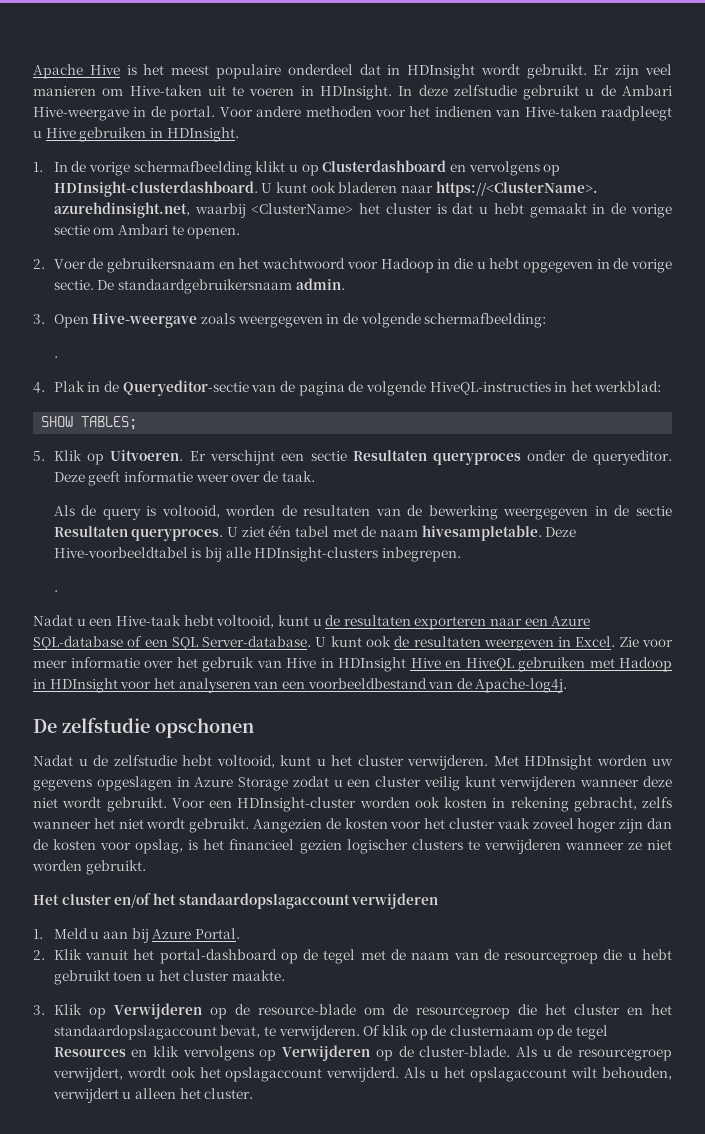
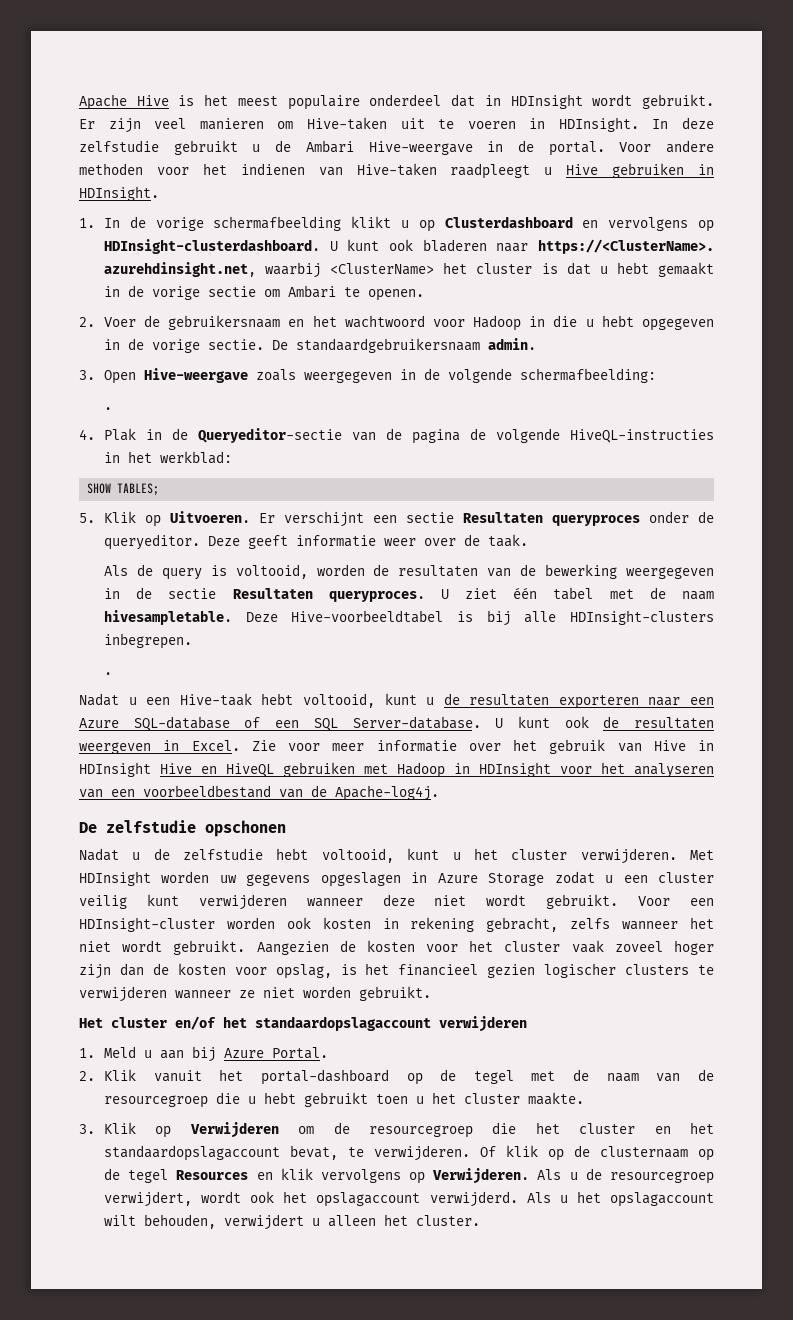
[209,1004,356,1019] op de resource-blade -> (279, 1130) none
[282,1045,511,1061] Verwijderen op de cluster-blade. -> [433,1168,530,1184] Verwijderen.

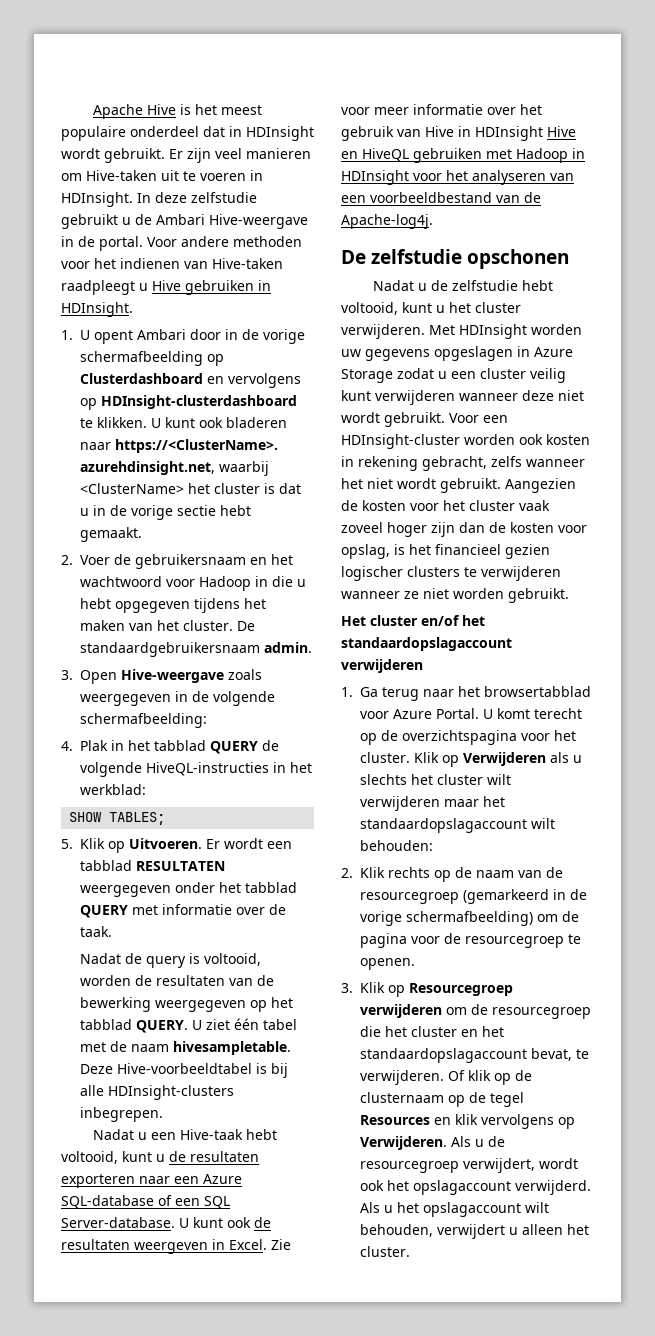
[103,218,120,228] In -> [80,329,239,344] U opent Ambari door in
[351,216,409,228] klikt u -> (204, 358) none
[103,239,320,254] HDInsight-clusterdashboard. -> [101,395,298,409] [80,417,148,428] HDInsight-clusterdashboard te klikken.
[616,262,714,277] hebt gemaakt -> (90, 512) none
[263,285,424,301] om Ambari te openen. -> [220,505,252,516] [80,527,143,542] hebt gemaakt.
[103,338,264,353] in de vorige sectie. -> [194,598,267,613] [80,620,234,631] tijdens het maken van het cluster.
[103,407,112,410] // . -> (208, 720) none
[171,428,460,444] de Queryeditor-sectie van de pagina -> [128,740,259,754] het tabblad QUERY
[283,511,714,527] [103,534,416,550] verschijnt een sectie Resultaten queryproces onder de queryeditor. Deze geeft informatie weer -> [224,838,293,849] [80,860,226,871] [80,882,298,897] [80,904,233,918] wordt een tabblad RESULTATEN weergegeven onder het tabblad QUERY met informatie
[103,565,128,576] Als -> [80,953,122,964] Nadat
[103,587,425,602] in de sectie Resultaten queryproces. -> [250,997,294,1012] [80,1019,189,1033] op het tabblad QUERY.
[103,672,112,675] // . -> (164, 1114) none
[103,1046,328,1062] [79,1069,715,1085] [103,1092,584,1108] Meld u aan bij Azure Portal. // 2. Klik vanuit het portal-dashboard op de tegel met de naam van de resourcegroep die u hebt gebruikt toen u het cluster maakte. -> [360,686,592,701] [360,708,583,719] [360,730,577,745] [360,752,583,767] [360,774,512,785] [360,796,506,811] [360,818,556,833] [360,840,434,851] [341,867,564,882] [360,889,588,904] [360,911,580,926] [360,933,582,948] [360,958,416,970] Ga terug naar het browsertabblad voor Azure Portal. U komt terecht op de overzichtspagina voor het cluster. Klik op Verwijderen als u slechts het cluster wilt verwijderen maar het standaardopslagaccount wilt behouden: // 2. Klik rechts op de naam van de resourcegroep (gemarkeerd in de vorige schermafbeelding) om de pagina voor de resourcegroep te openen.
[190,1122,279,1138] Verwijderen -> [409,983,514,996] [360,1004,443,1018] Resourcegroep verwijderen

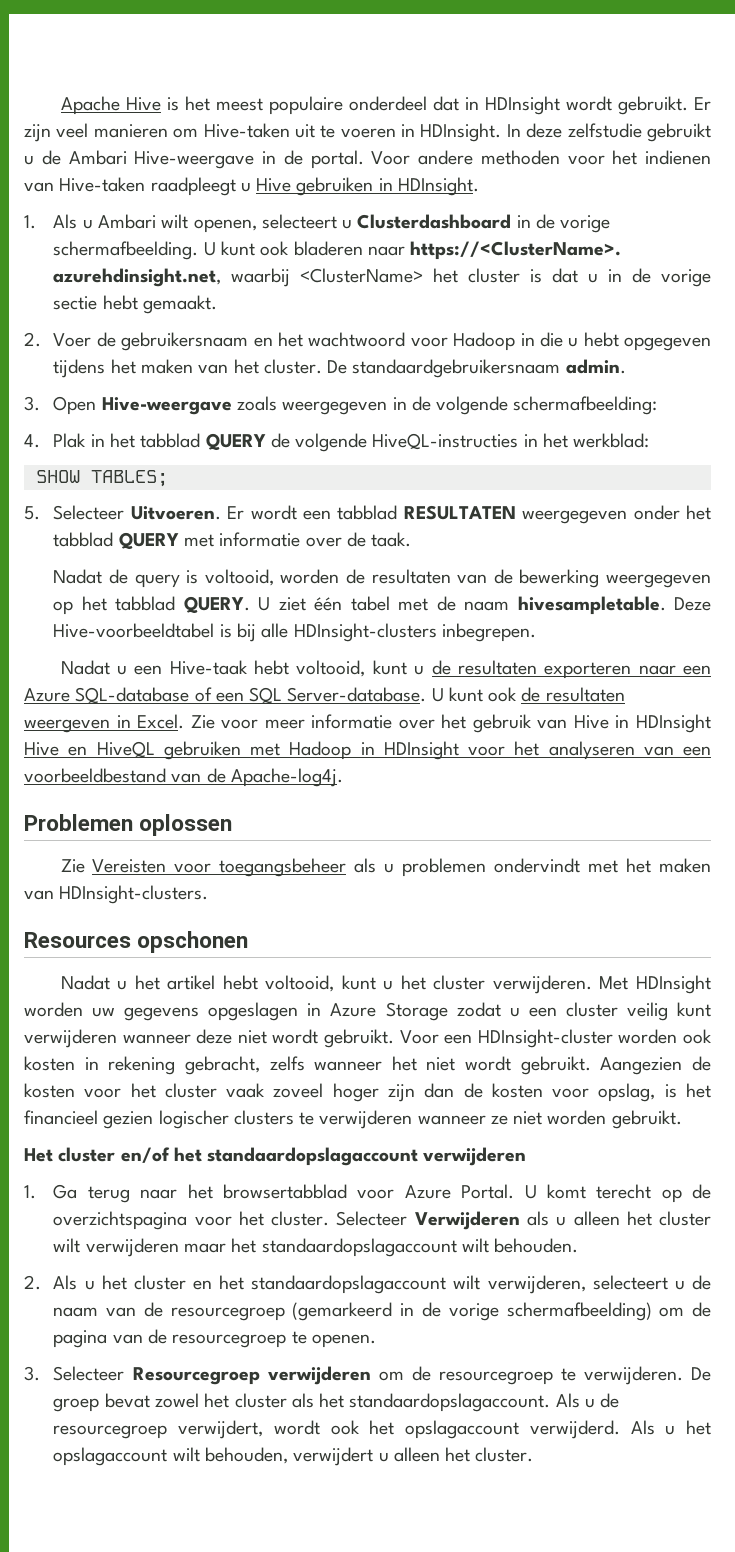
[80,329,306,344] [80,351,225,366] [80,373,302,388] [80,395,298,410] [80,417,148,428] U opent Ambari door in de vorige schermafbeelding op Clusterdashboard en vervolgens op HDInsight-clusterdashboard te klikken. -> [53,214,611,233] [53,241,199,260] Als u Ambari wilt openen, selecteert u Clusterdashboard in de vorige schermafbeelding.
[80,838,126,853] Klik op -> [53,505,125,520] Selecteer
[341,249,463,264] De zelfstudie -> [24,814,233,836] [60,858,711,877] [24,885,209,904] [24,932,131,948] Problemen oplossen // Zie Vereisten voor toegangsbeheer als u problemen ondervindt met het maken van HDInsight-clusters. // Resources
[430,280,518,291] de zelfstudie -> [134,975,216,990] het artikel
[414,752,460,767] Klik op -> [336,1211,408,1226] Selecteer
[360,774,408,785] slechts -> [573,1211,620,1226] alleen
[360,840,434,851] [341,867,452,882] behouden: // 2. Klik rechts op -> [494,1238,579,1253] [24,1275,685,1294] behouden. // 2. Als u het cluster en het standaardopslagaccount wilt verwijderen, selecteert u
[411,936,441,944] voor -> [112,1334,143,1344] van
[360,982,406,997] Klik op -> [53,1366,125,1381] Selecteer
[360,1026,505,1037] [360,1048,590,1063] [360,1070,533,1085] [360,1092,525,1107] [360,1114,576,1129] [360,1136,448,1150] die het cluster en het standaardopslagaccount bevat, te verwijderen. Of klik op de clusternaam op de tegel Resources en klik vervolgens op Verwijderen. -> [560,1366,711,1385] [53,1393,551,1412] te verwijderen. De groep bevat zowel het cluster als het standaardopslagaccount.

